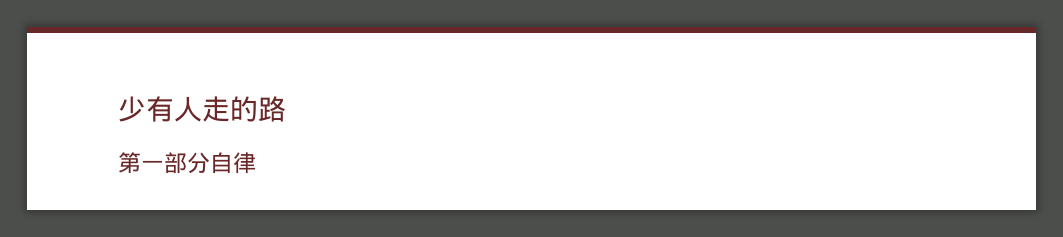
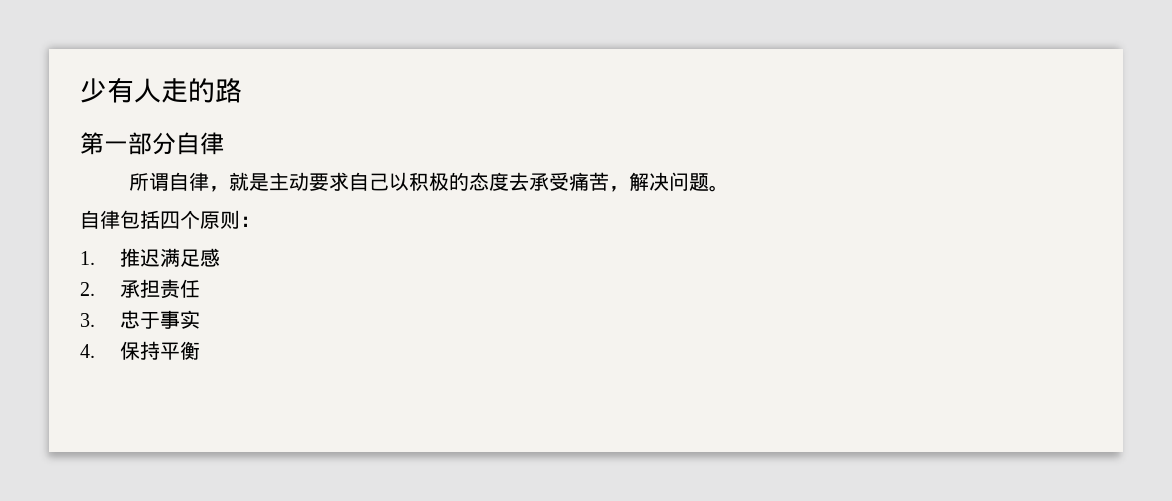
(256, 163) none -> [128,172,729,192] [80,210,260,229] [80,248,220,267] [80,279,200,299] [80,310,200,329] [80,341,200,360] // 所谓自律，就是主动要求自己以积极的态度去承受痛苦，解决问题。 // 自律包括四个原则： // 1.推迟满足感 // 2.承担责任 // 3.忠于事实 // 4.保持平衡

